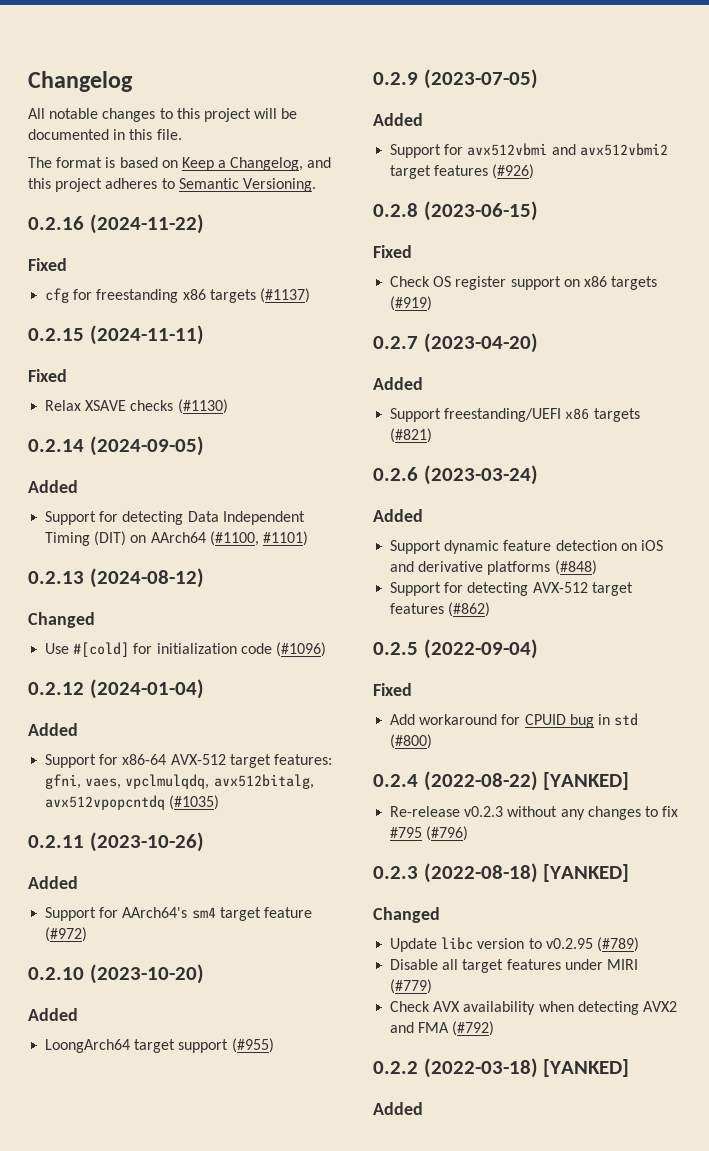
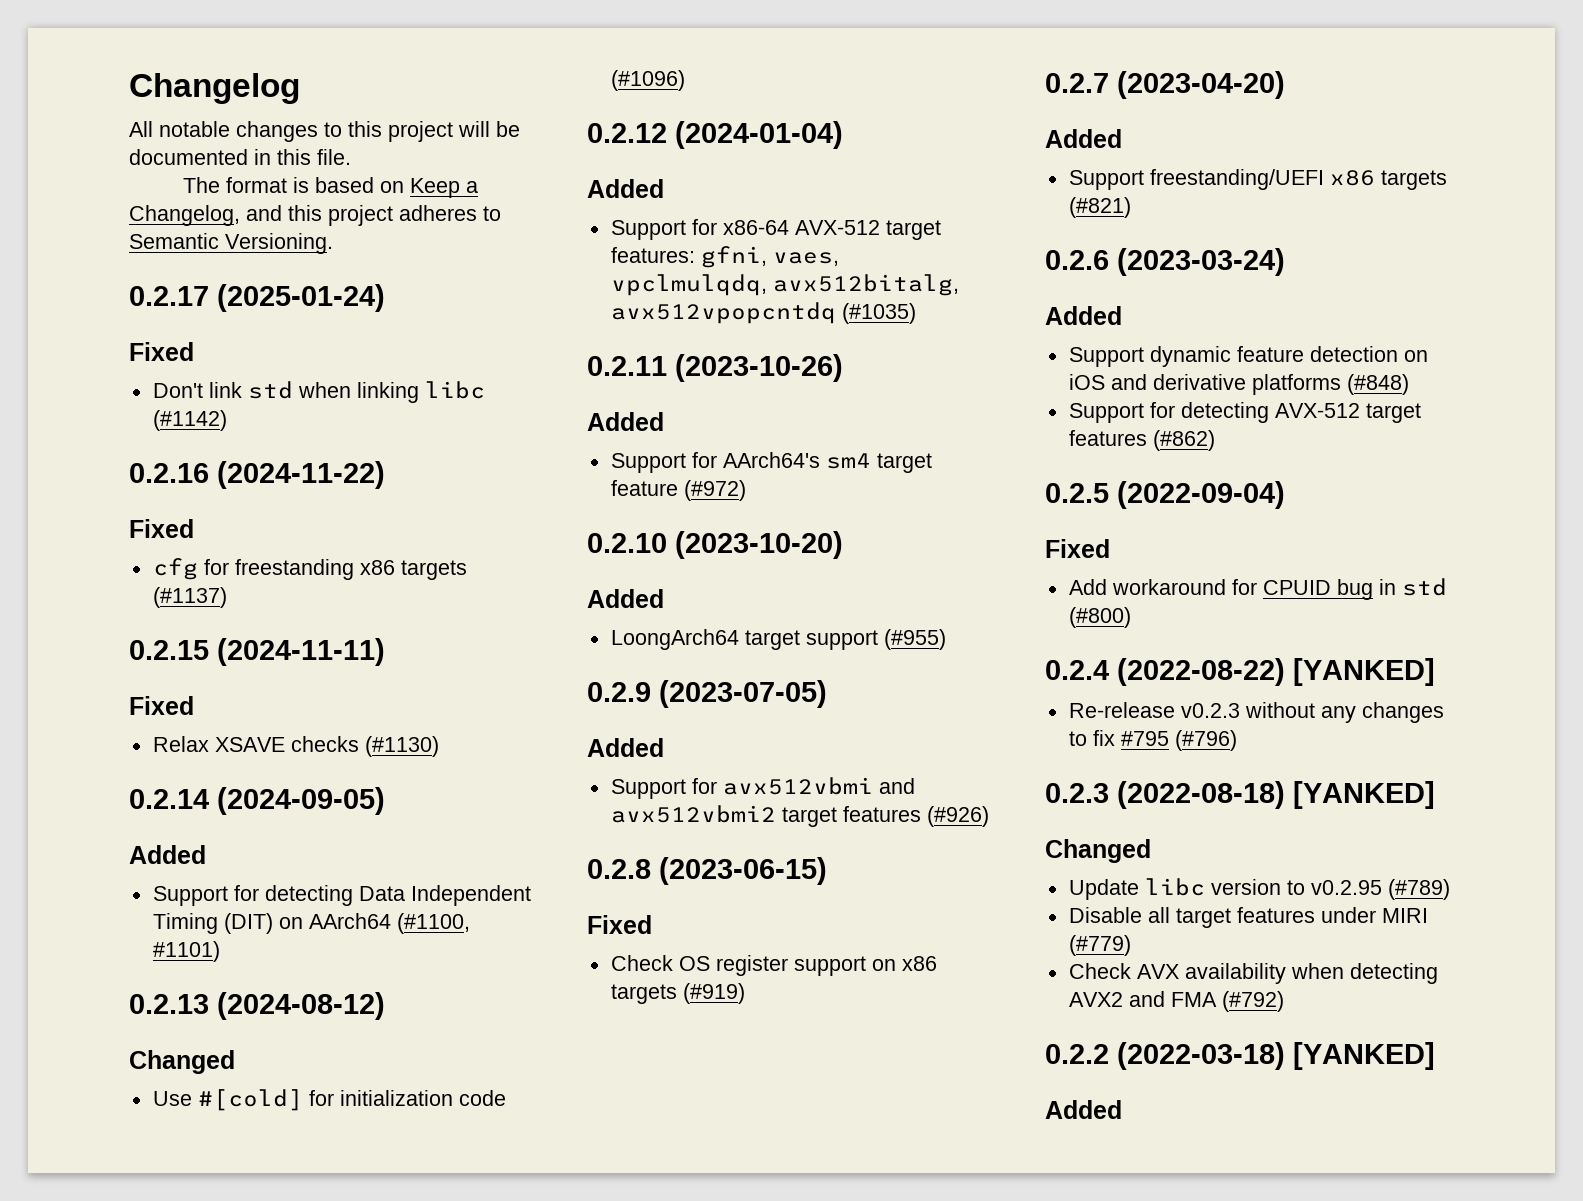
(316, 185) none -> [129,284,385,312] [129,342,194,361] [152,381,485,403] [152,410,227,431] // 0.2.17 (2025-01-24) // Fixed // Don't link std when linking libc (#1142)

